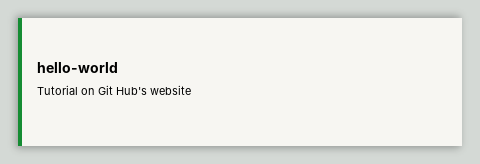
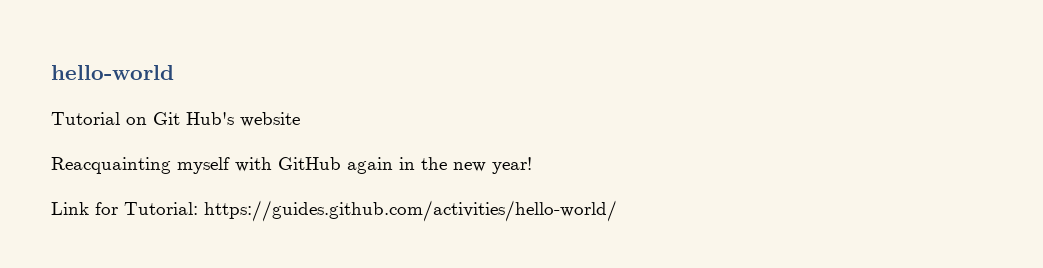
(191, 90) none -> [51,157,532,174] [51,200,617,222] // Reacquainting myself with GitHub again in the new year! // Link for Tutorial: https://guides.github.com/activities/hello-world/

